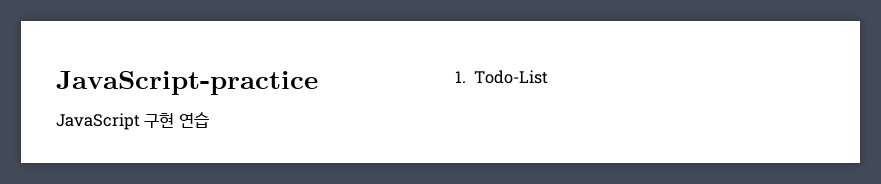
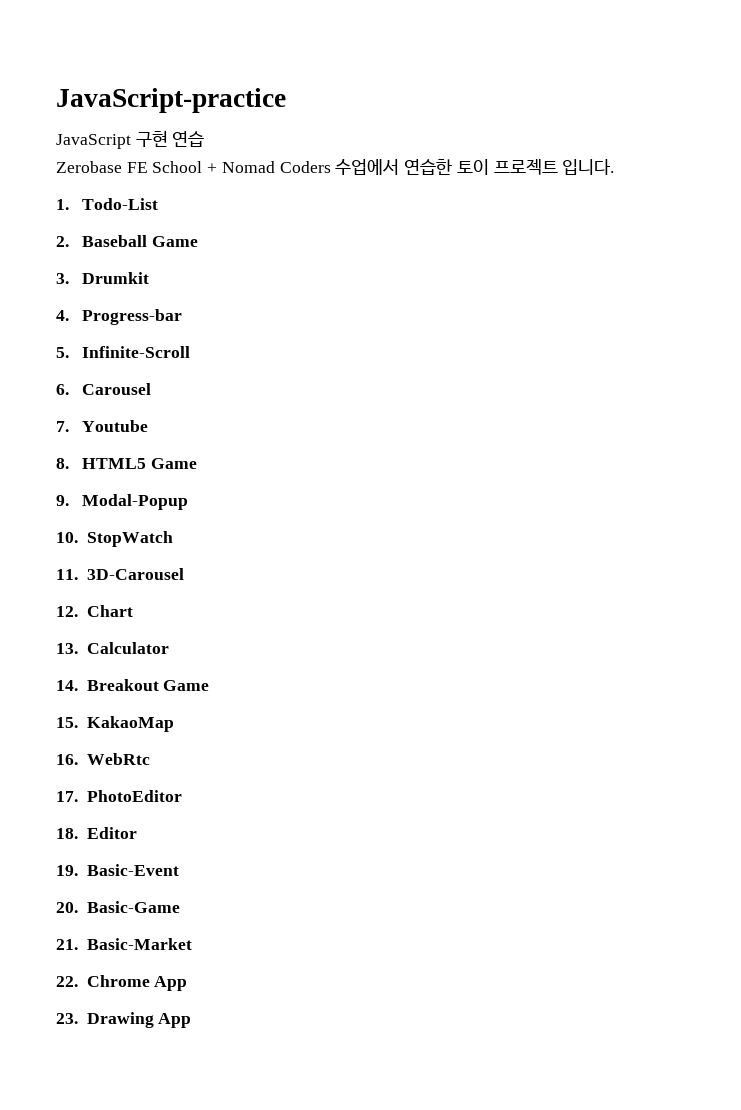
[455,70,549,84] 1. Todo-List -> [56,159,615,175] [56,198,158,210] [56,235,198,247] [56,272,149,284] [56,309,182,325] [56,346,190,358] [56,383,151,395] [56,420,148,432] [56,458,197,469] [56,494,188,510] [56,531,173,547] [56,568,184,580] [56,605,133,617] [56,642,169,654] [56,679,210,691] [56,716,174,732] [56,753,150,765] [56,790,182,802] [56,827,137,839] [56,864,179,876] [56,901,180,913] [56,938,192,950] [56,975,188,991] [56,1012,192,1028] Zerobase FE School + Nomad Coders 수업에서 연습한 토이 프로젝트 입니다. // 1. Todo-List // 2. Baseball Game // 3. Drumkit // 4. Progress-bar // 5. Infinite-Scroll // 6. Carousel // 7. Youtube // 8. HTML5 Game // 9. Modal-Popup // 10. StopWatch // 11. 3D-Carousel // 12. Chart // 13. Calculator // 14. Breakout Game // 15. KakaoMap // 16. WebRtc // 17. PhotoEditor // 18. Editor // 19. Basic-Event // 20. Basic-Game // 21. Basic-Market // 22. Chrome App // 23. Drawing App

